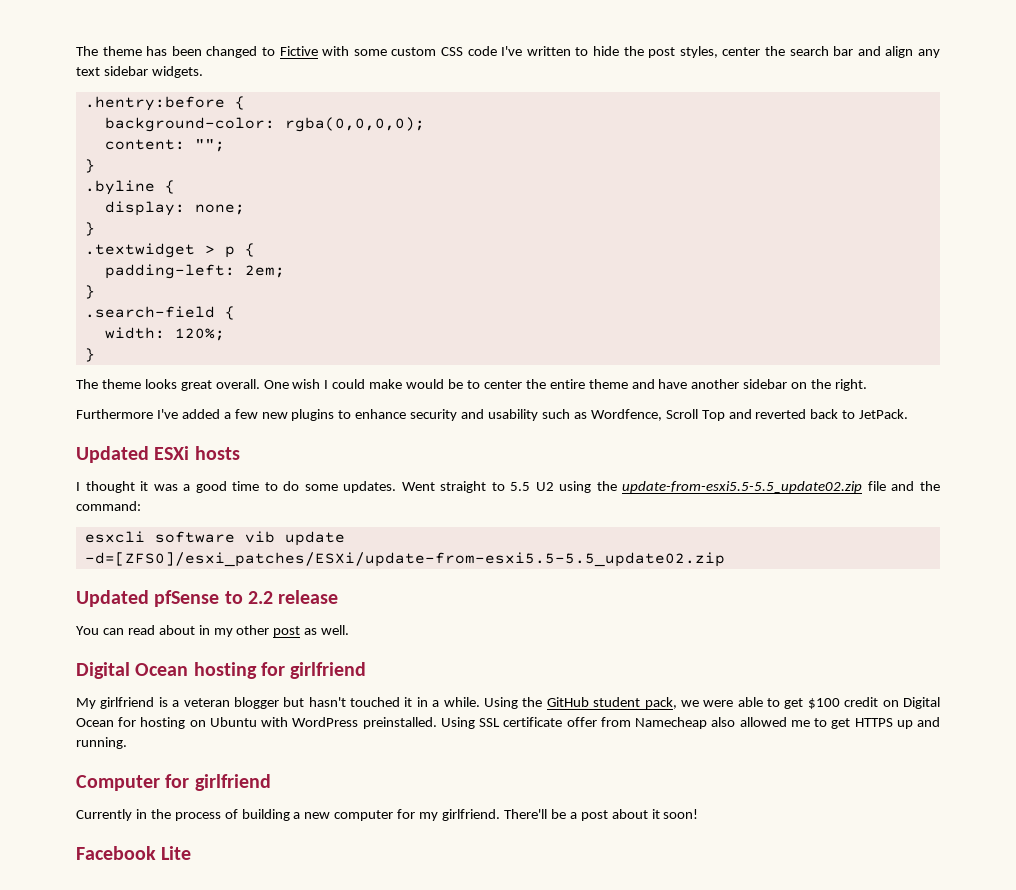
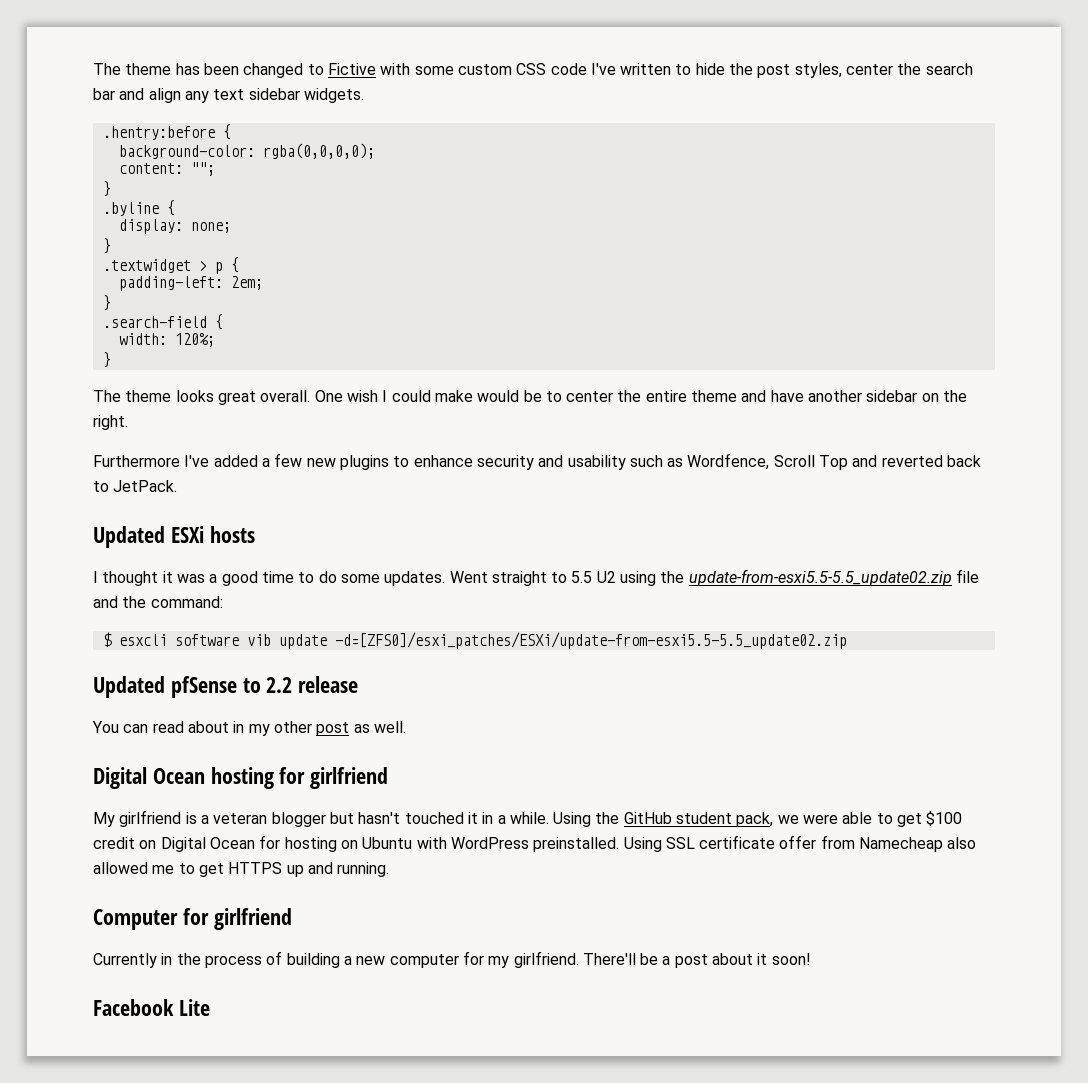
(141, 506) none -> [102,632,112,647] $

